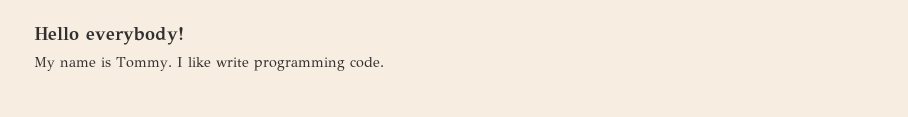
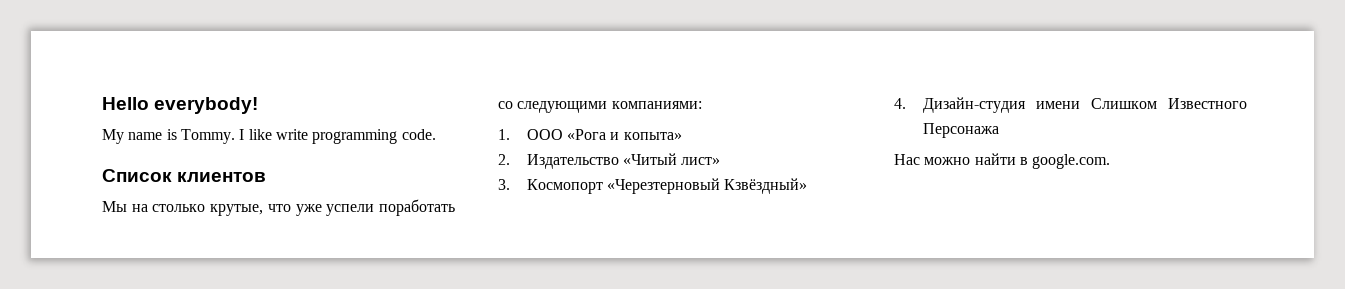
(384, 62) none -> [102,169,267,182] [102,199,456,216] [498,101,702,113] [498,129,682,140] [498,153,721,169] [498,178,808,194] [894,97,1247,113] [922,123,999,138] [894,153,1111,169] // Список клиентов // Мы на столько крутые, что уже успели поработать со следующими компаниями: // 1. ООО «Рога и копыта» // 2. Издательство «Читый лист» // 3. Космопорт «Черезтерновый Кзвёздный» // 4. Дизайн-студия имени Слишком Известного Персонажа // Нас можно найти в google.com.

